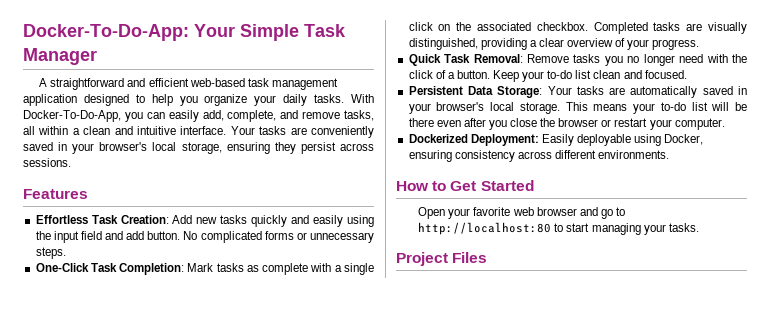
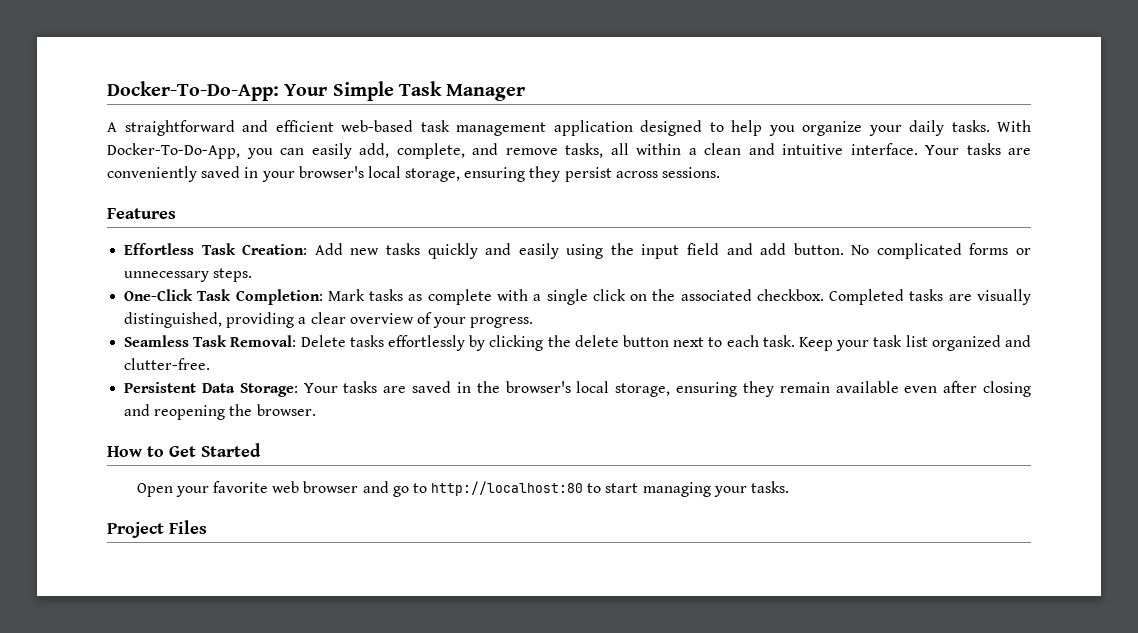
[408,54,441,66] Quick -> [124,335,190,347] Seamless
[526,54,747,66] [408,70,687,82] Remove tasks you no longer need with the click of a button. Keep your to-do list clean and focused. -> [300,335,1031,351] [124,358,211,370] Delete tasks effortlessly by clicking the delete button next to each task. Keep your task list organized and clutter-free.
[630,86,747,98] [408,102,748,114] [408,118,725,130] [408,134,704,146] [408,150,670,162] automatically saved in your browser's local storage. This means your to-do list will be there even after you close the browser or restart your computer. // Dockerized Deployment: Easily deployable using Docker, ensuring consistency across different environments. -> [412,381,1031,397] [124,404,316,420] saved in the browser's local storage, ensuring they remain available even after closing and reopening the browser.

